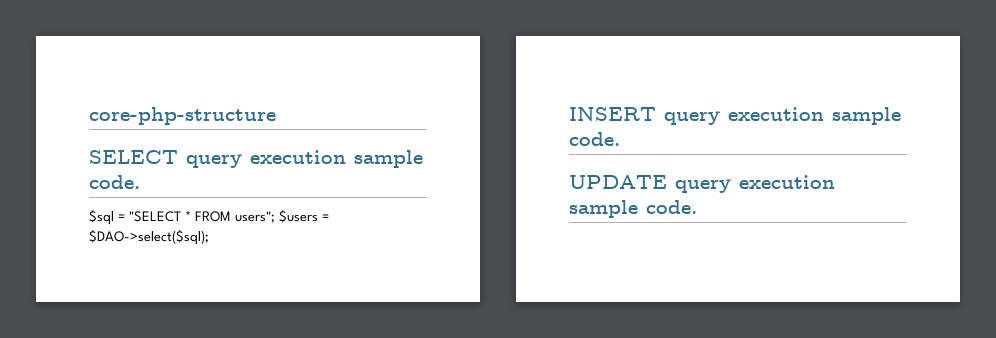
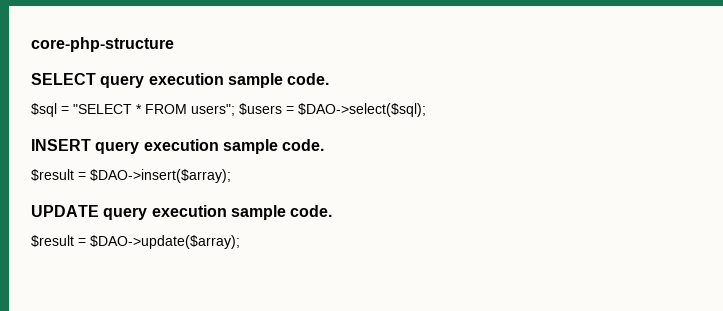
(620, 139) none -> [31,169,231,183] // $result = $DAO->insert($array);
(697, 207) none -> [31,235,240,249] // $result = $DAO->update($array);

